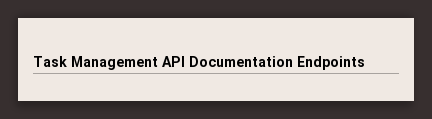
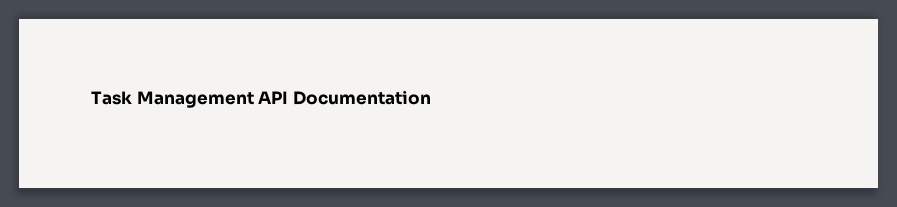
[297,56,365,70] Endpoints -> (431, 97) none

